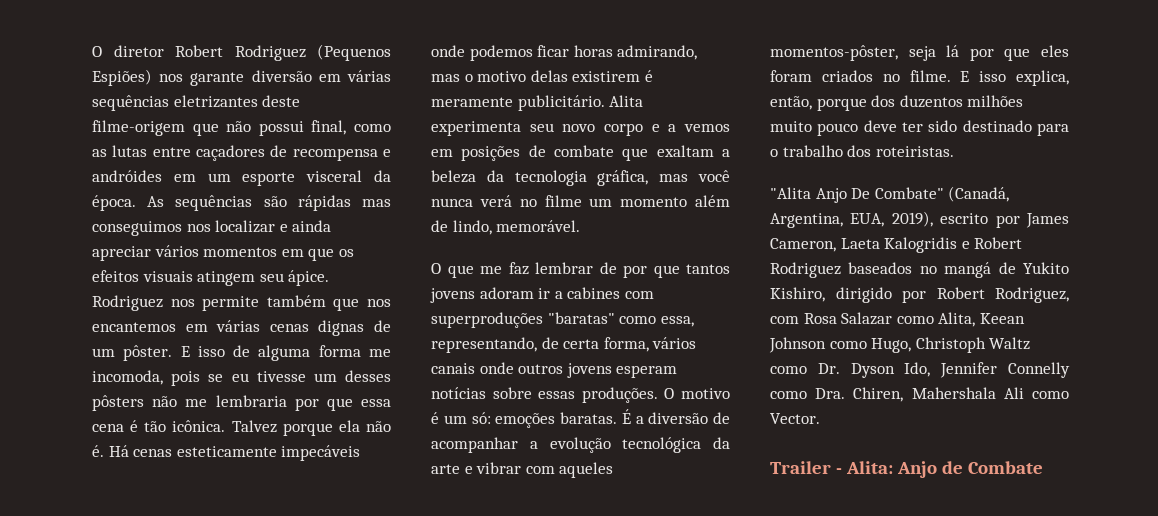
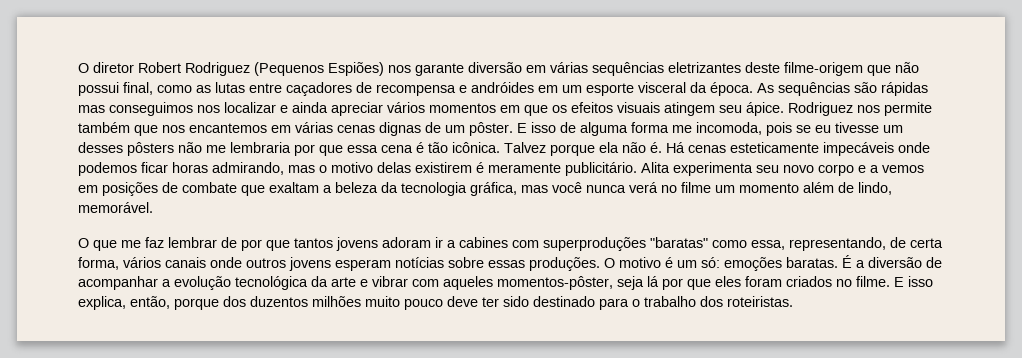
[770,186,1010,203] [770,211,1069,228] [770,237,1023,253] [770,262,1069,278] [770,287,1069,303] [770,312,1025,327] [769,337,1031,353] [770,362,1070,378] [770,387,1069,402] [770,413,820,424] [770,461,1043,478] // "Alita Anjo De Combate" (Canadá, Argentina, EUA, 2019), escrito por James Cameron, Laeta Kalogridis e Robert Rodriguez baseados no mangá de Yukito Kishiro, dirigido por Robert Rodriguez, com Rosa Salazar como Alita, Keean Johnson como Hugo, Christoph Waltz como Dr. Dyson Ido, Jennifer Connelly como Dra. Chiren, Mahershala Ali como Vector. // Trailer - Alita: Anjo de Combate -> (793, 301) none

